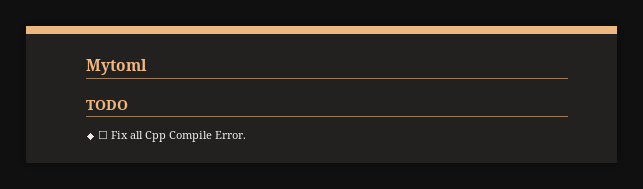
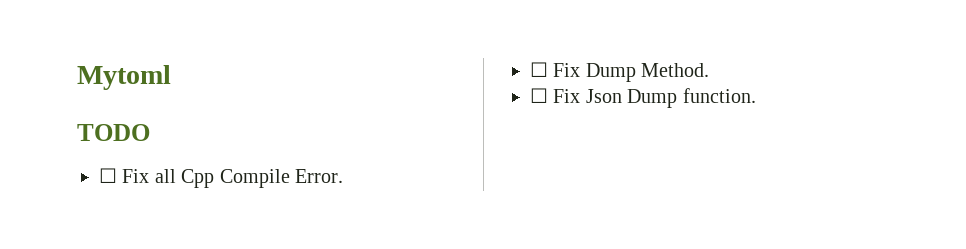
(247, 135) none -> [530,62,710,82] [530,88,756,108] // ☐ Fix Dump Method. // ☐ Fix Json Dump function.

